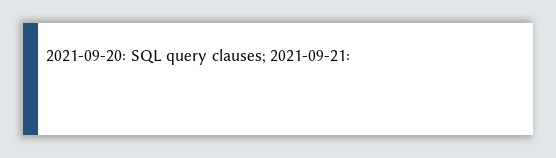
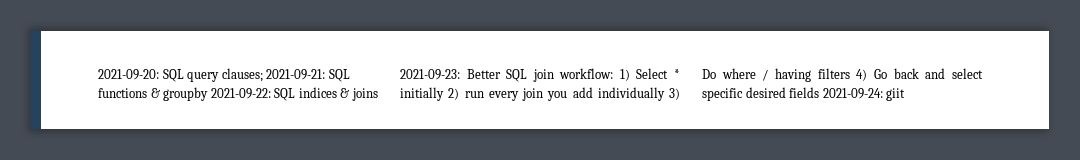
(351, 56) none -> [328,69,350,82] [98,87,379,101] [400,68,680,82] [400,87,680,101] [702,68,983,82] [702,87,906,101] SQL functions & groupby 2021-09-22: SQL indices & joins 2021-09-23: Better SQL join workflow: 1) Select * initially 2) run every join you add individually 3) Do where / having filters 4) Go back and select specific desired fields 2021-09-24: giit

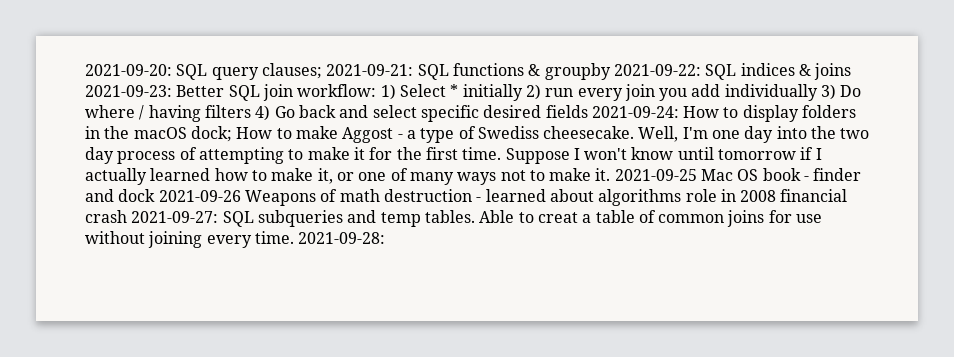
[886,88,906,101] giit -> [683,105,857,122] [85,126,870,143] [85,147,822,164] [85,168,862,185] [85,189,848,206] [85,210,823,227] [85,231,386,248] How to display folders in the macOS dock; How to make Aggost - a type of Swediss cheesecake. Well, I'm one day into the two day process of attempting to make it for the first time. Suppose I won't know until tomorrow if I actually learned how to make it, or one of many ways not to make it. 2021-09-25 Mac OS book - finder and dock 2021-09-26 Weapons of math destruction - learned about algorithms role in 2008 financial crash 2021-09-27: SQL subqueries and temp tables. Able to creat a table of common joins for use without joining every time. 2021-09-28:

